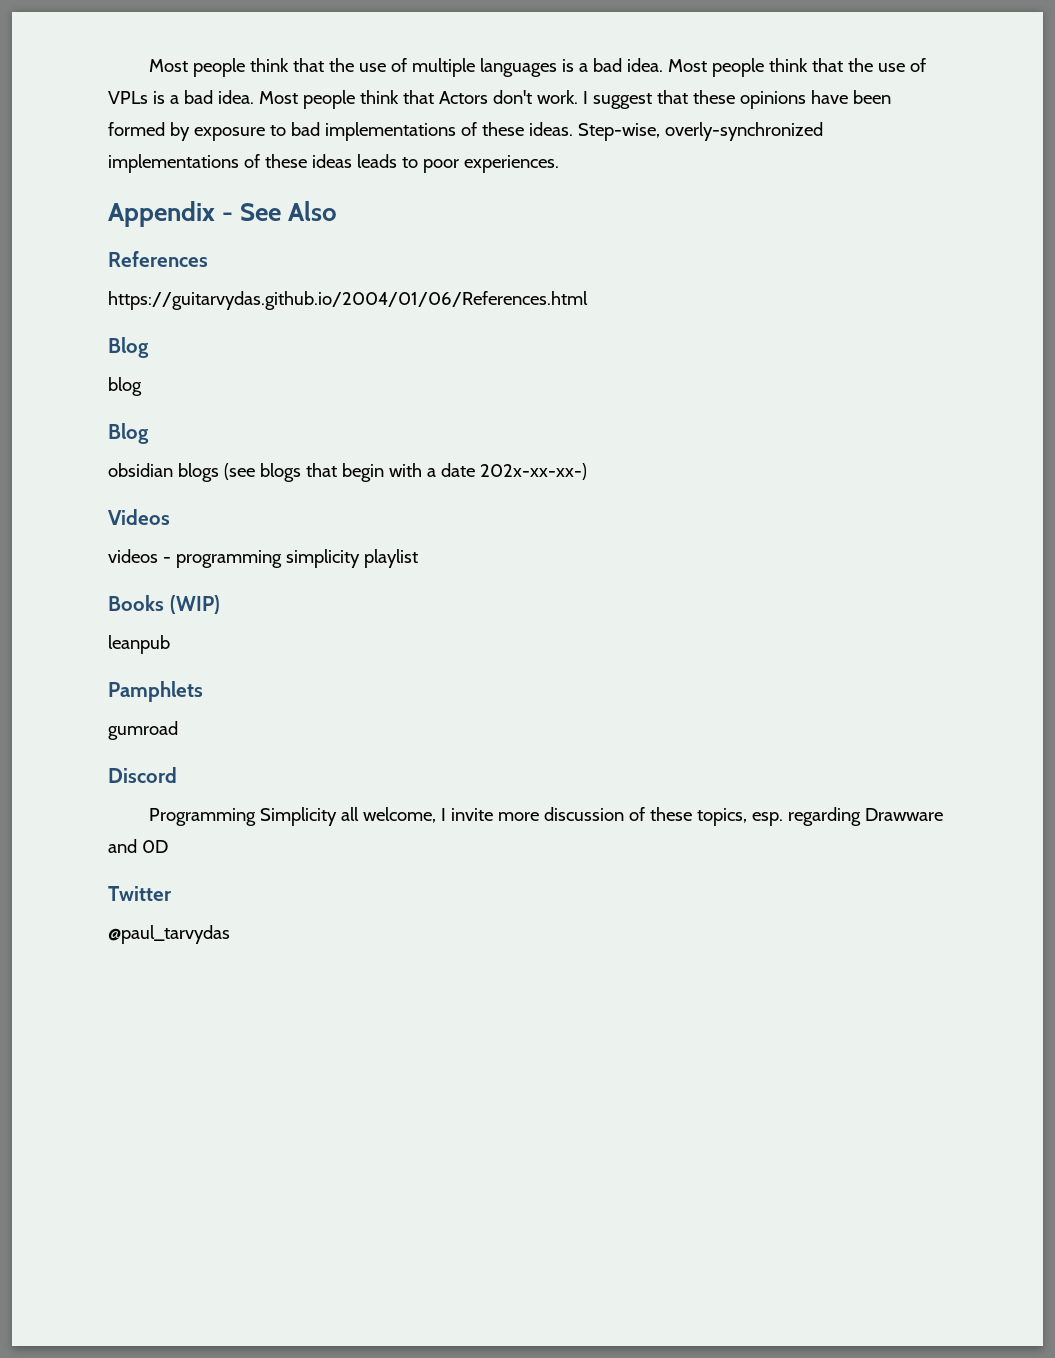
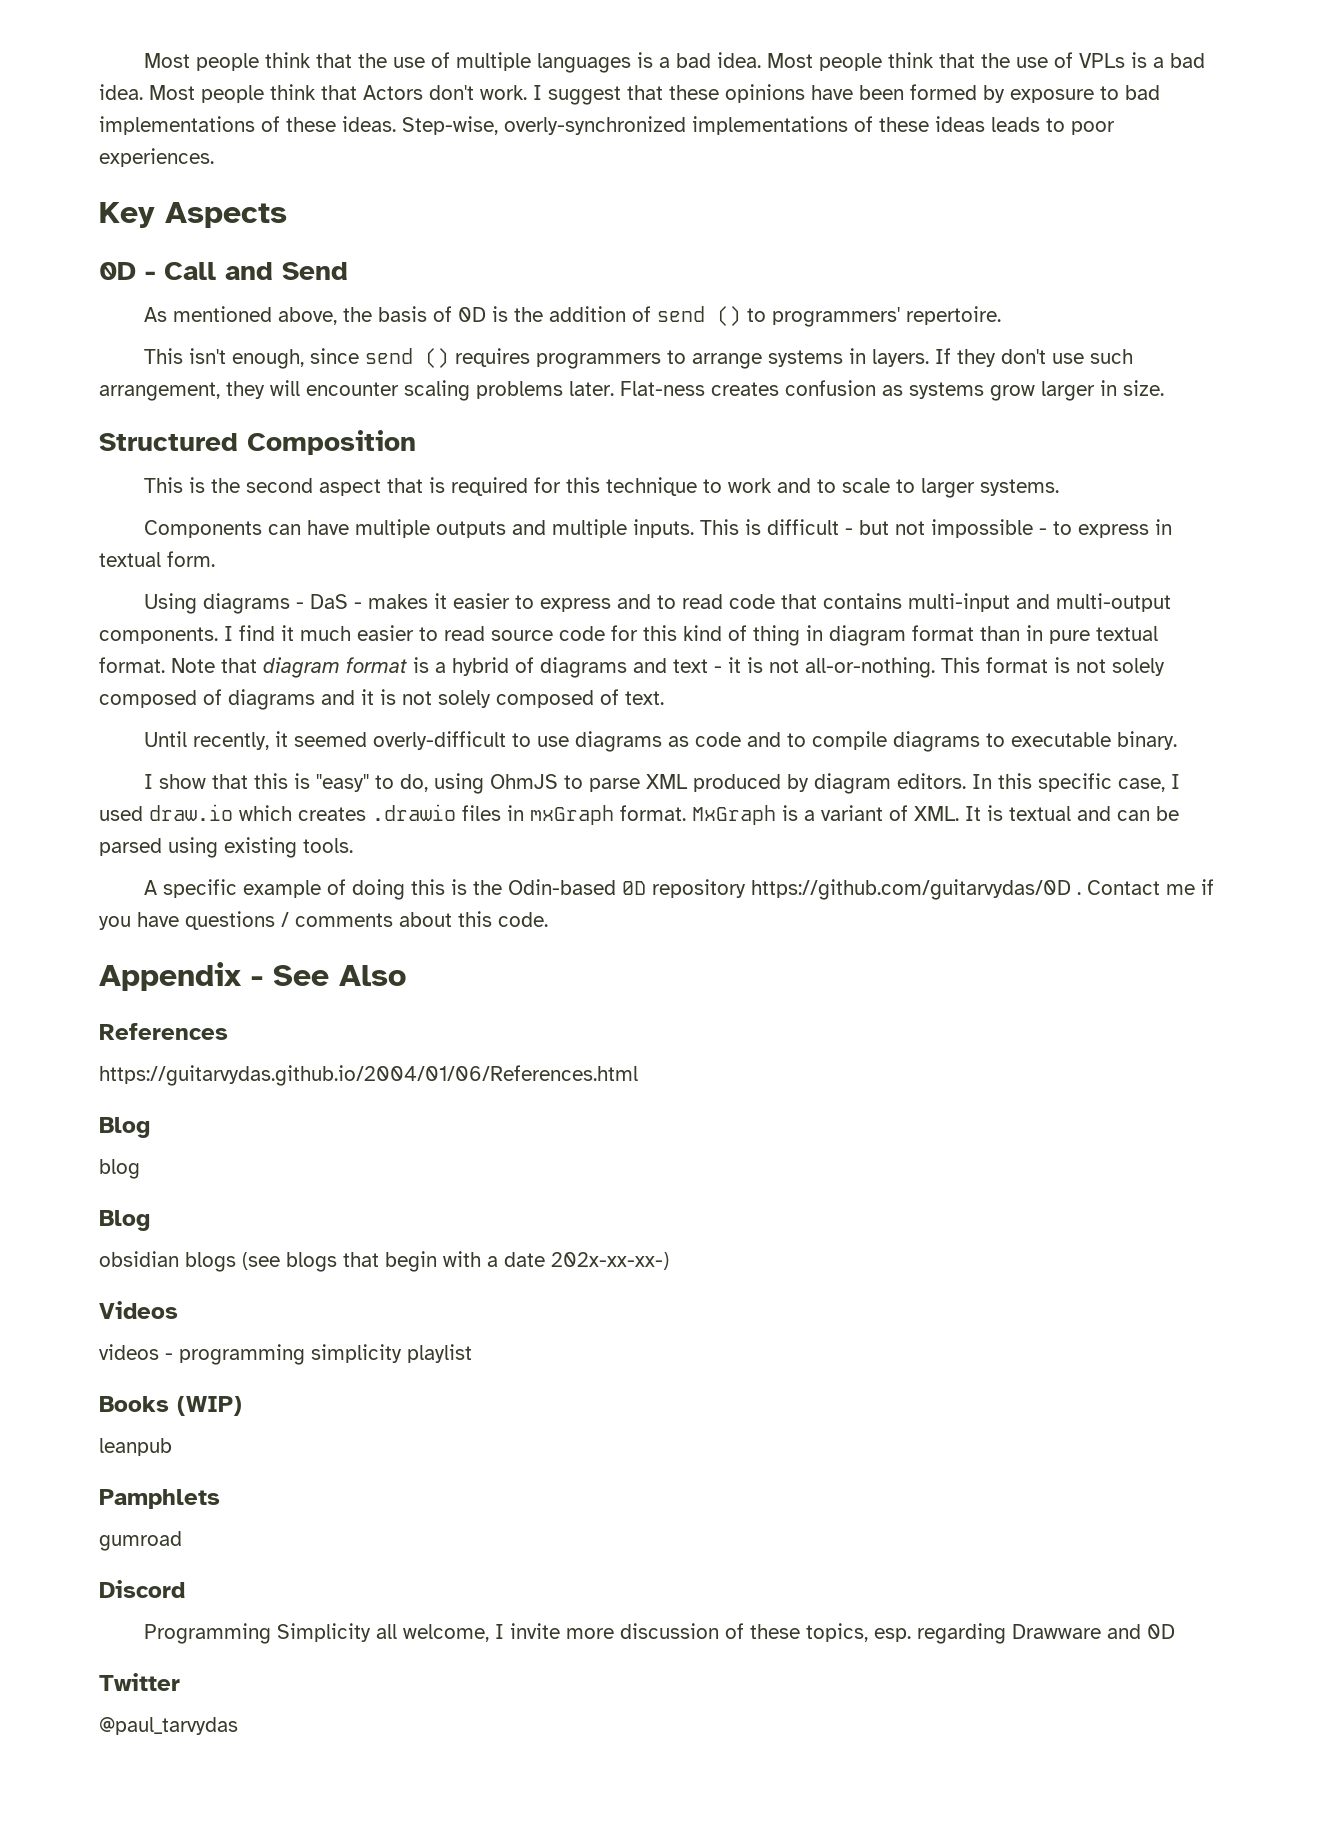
(559, 164) none -> [99,202,287,228] [99,262,348,280] [144,306,1002,327] [144,348,1134,369] [99,380,1164,401] [99,430,416,455] [144,477,1060,498] [144,519,1173,538] [99,551,215,567] [144,593,1172,614] [99,625,1158,646] [99,657,1165,678] [99,689,664,710] [144,731,1178,752] [144,773,1181,794] [99,804,1179,825] [99,837,353,858] [144,879,1215,900] [99,911,548,930] // Key Aspects // 0D - Call and Send // As mentioned above, the basis of 0D is the addition of send () to programmers' repertoire. // This isn't enough, since send () requires programmers to arrange systems in layers. If they don't use such arrangement, they will encounter scaling problems later. Flat-ness creates confusion as systems grow larger in size. // Structured Composition // This is the second aspect that is required for this technique to work and to scale to larger systems. // Components can have multiple outputs and multiple inputs. This is difficult - but not impossible - to express in textual form. // Using diagrams - DaS - makes it easier to express and to read code that contains multi-input and multi-output components. I find it much easier to read source code for this kind of thing in diagram format than in pure textual format. Note that diagram format is a hybrid of diagrams and text - it is not all-or-nothing. This format is not solely composed of diagrams and it is not solely composed of text. // Until recently, it seemed overly-difficult to use diagrams as code and to compile diagrams to executable binary. // I show that this is "easy" to do, using OhmJS to parse XML produced by diagram editors. In this specific case, I used draw.io which creates .drawio files in mxGraph format. MxGraph is a variant of XML. It is textual and can be parsed using existing tools. // A specific example of doing this is the Odin-based 0D repository https://github.com/guitarvydas/0D . Contact me if you have questions / comments about this code.

